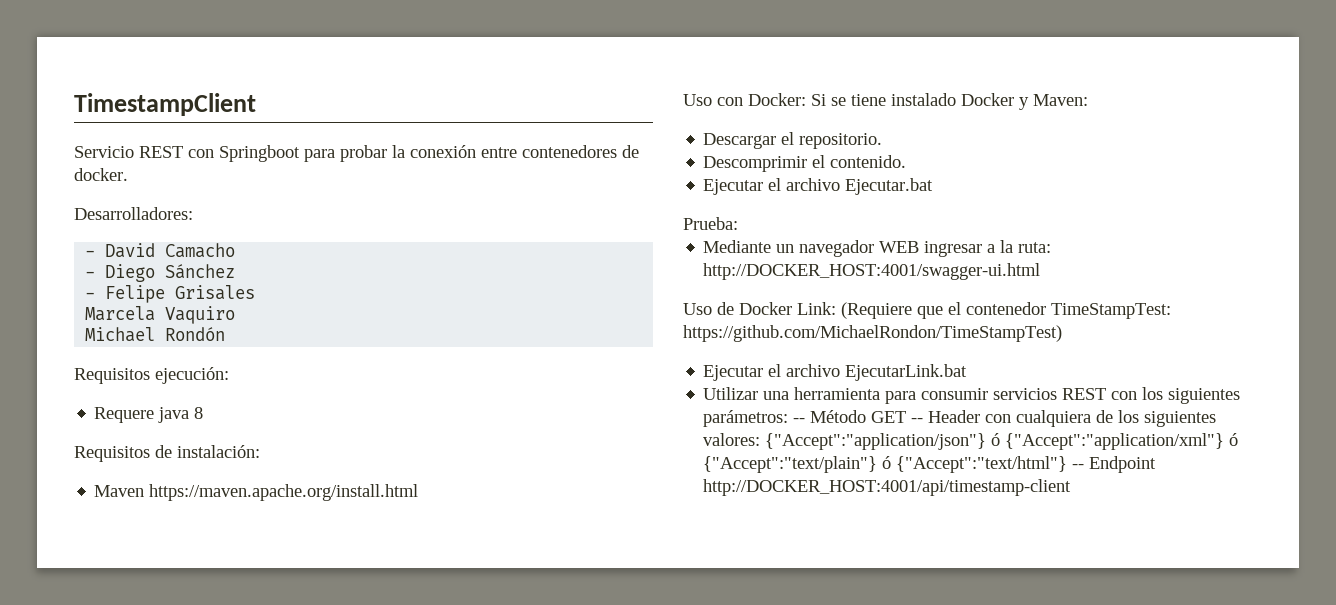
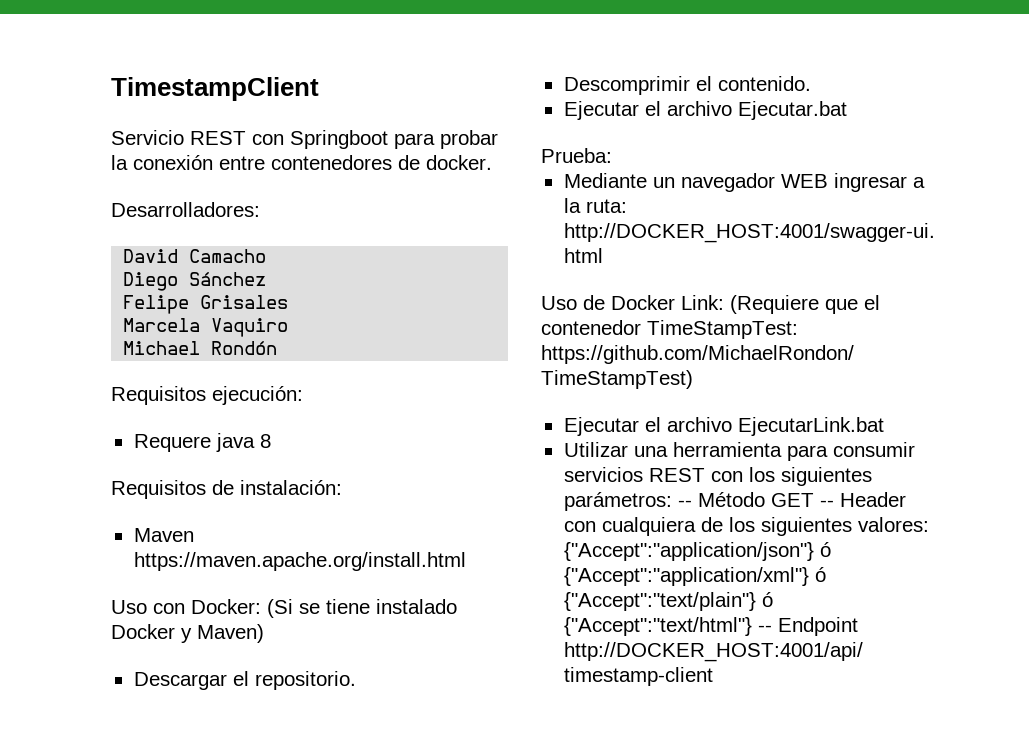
[85,250,96,257] - -> (260, 209) none
[85,271,96,278] - -> (267, 256) none
[85,292,96,299] - -> (267, 279) none
[811,94,826,106] Si -> [267,599,293,618] (Si
[1033,94,1088,106] Maven: -> [197,624,264,643] Maven)

